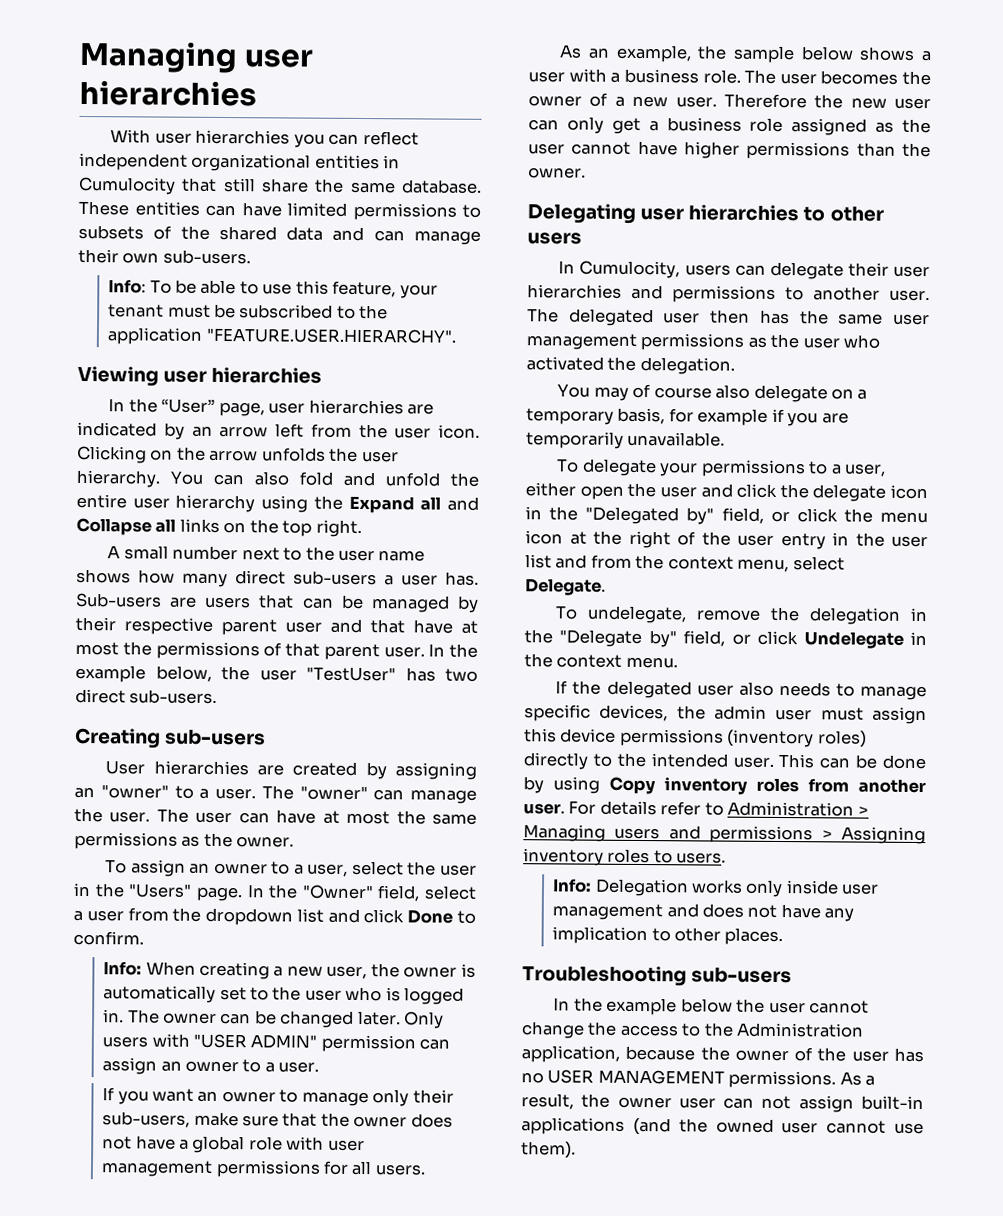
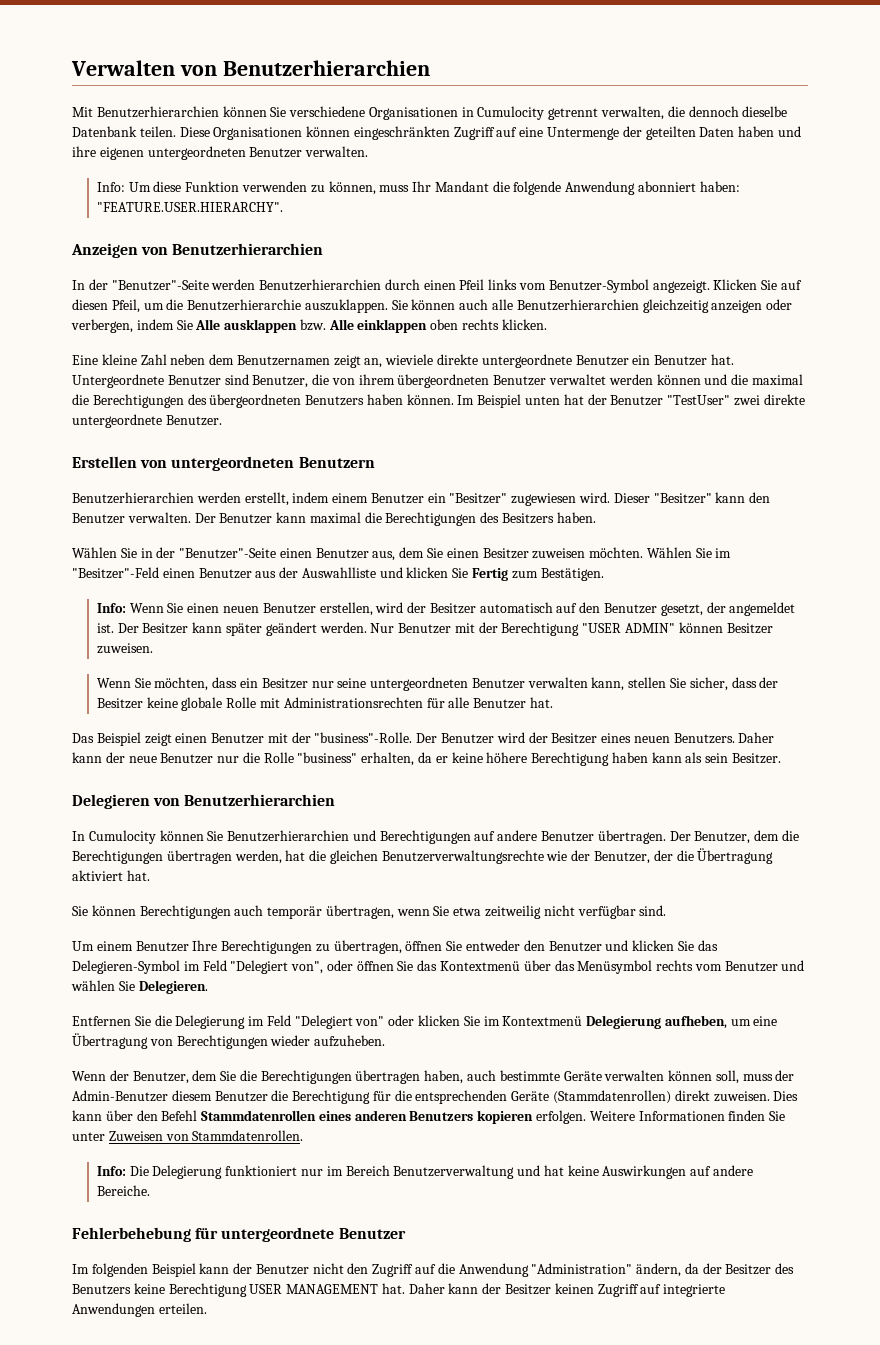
[79,40,314,74] [79,79,257,107] [110,129,419,148] [79,152,401,172] [78,176,482,195] [78,200,481,221] [78,224,481,245] [78,248,251,265] [108,279,438,299] [108,303,389,320] [107,327,456,345] [77,365,323,387] [108,398,435,417] [77,421,480,440] [77,445,399,464] [76,469,479,488] [76,493,480,514] [76,517,362,537] [107,545,426,562] [76,568,479,588] [75,592,480,613] [75,616,478,636] [75,641,478,661] [75,664,478,683] [75,688,218,704] [74,727,267,749] [105,760,477,780] [74,784,477,804] [74,807,478,825] [74,831,295,850] [105,859,478,877] [73,882,477,902] [73,907,476,926] [73,930,144,946] [103,961,476,980] [103,985,465,1005] [103,1009,445,1029] [102,1033,451,1053] [102,1057,320,1075] [102,1087,454,1107] [102,1111,453,1128] [102,1135,365,1154] [101,1159,426,1178] [559,44,931,64] [528,68,931,86] [528,92,931,110] [528,116,931,136] [528,140,931,160] [528,167,586,179] [527,203,884,224] [527,232,582,245] [558,260,930,280] [527,284,930,303] [527,308,930,327] [526,332,881,351] [526,356,735,375] [557,383,868,403] [526,407,849,427] [526,431,726,449] [556,458,887,478] [525,482,928,502] [525,506,928,525] [525,530,928,550] [525,554,845,573] [525,578,606,596] [555,605,928,625] [524,629,927,649] [524,653,678,669] [555,680,927,701] [524,704,927,725] [524,728,867,748] [523,752,926,770] [523,776,926,795] [523,800,869,817] [523,824,926,845] [523,848,727,866] [552,878,880,898] [552,903,855,922] [552,926,784,946] [522,965,793,987] [553,997,870,1016] [521,1021,865,1039] [521,1045,924,1063] [521,1069,876,1089] [521,1093,924,1113] [521,1117,924,1136] [521,1141,576,1159] Managing user hierarchies // With user hierarchies you can reflect independent organizational entities in Cumulocity that still share the same database. These entities can have limited permissions to subsets of the shared data and can manage their own sub-users. // Info: To be able to use this feature, your tenant must be subscribed to the application "FEATURE.USER.HIERARCHY". // Viewing user hierarchies // In the “User” page, user hierarchies are indicated by an arrow left from the user icon. Clicking on the arrow unfolds the user hierarchy. You can also fold and unfold the entire user hierarchy using the Expand all and Collapse all links on the top right. // A small number next to the user name shows how many direct sub-users a user has. Sub-users are users that can be managed by their respective parent user and that have at most the permissions of that parent user. In the example below, the user "TestUser" has two direct sub-users. // Creating sub-users // User hierarchies are created by assigning an "owner" to a user. The "owner" can manage the user. The user can have at most the same permissions as the owner. // To assign an owner to a user, select the user in the "Users" page. In the "Owner" field, select a user from the dropdown list and click Done to confirm. // Info: When creating a new user, the owner is automatically set to the user who is logged in. The owner can be changed later. Only users with "USER ADMIN" permission can assign an owner to a user. // If you want an owner to manage only their sub-users, make sure that the owner does not have a global role with user management permissions for all users. // As an example, the sample below shows a user with a business role. The user becomes the owner of a new user. Therefore the new user can only get a business role assigned as the user cannot have higher permissions than the owner. // Delegating user hierarchies to other users // In Cumulocity, users can delegate their user hierarchies and permissions to another user. The delegated user then has the same user management permissions as the user who activated the delegation. // You may of course also delegate on a temporary basis, for example if you are temporarily unavailable. // To delegate your permissions to a user, either open the user and click the delegate icon in the "Delegated by" field, or click the menu icon at the right of the user entry in the user list and from the context menu, select Delegate. // To undelegate, remove the delegation in the "Delegate by" field, or click Undelegate in the context menu. // If the delegated user also needs to manage specific devices, the admin user must assign this device permissions (inventory roles) directly to the intended user. This can be done by using Copy inventory roles from another user. For details refer to Administration > Managing users and permissions > Assigning inventory roles to users. // Info: Delegation works only inside user management and does not have any implication to other places. // Troubleshooting sub-users // In the example below the user cannot change the access to the Administration application, because the owner of the user has no USER MANAGEMENT permissions. As a result, the owner user can not assign built-in applications (and the owned user cannot use them). -> [71,60,430,76] [72,106,788,120] [72,126,801,140] [72,146,369,160] [96,181,740,195] [96,202,283,212] [71,243,324,258] [72,279,802,293] [72,299,793,313] [71,319,547,333] [72,354,734,368] [72,374,803,388] [72,394,805,408] [72,414,222,428] [72,456,375,471] [72,492,771,506] [72,512,596,526] [72,547,732,561] [72,567,604,581] [96,602,796,616] [96,622,773,636] [96,643,153,654] [96,677,779,691] [96,697,553,711] [72,732,775,746] [72,752,782,766] [72,794,336,809] [72,830,799,844] [72,848,774,864] [72,870,150,881] [72,905,667,919] [72,940,718,954] [72,960,805,974] [71,980,208,994] [72,1015,778,1029] [72,1033,386,1049] [72,1070,795,1084] [72,1090,799,1104] [72,1110,786,1124] [72,1130,304,1141] [96,1165,753,1179] [96,1185,150,1196] [72,1227,406,1242] [72,1263,795,1277] [72,1283,726,1297] [72,1303,207,1317] Verwalten von Benutzerhierarchien // Mit Benutzerhierarchien können Sie verschiedene Organisationen in Cumulocity getrennt verwalten, die dennoch dieselbe Datenbank teilen. Diese Organisationen können eingeschränkten Zugriff auf eine Untermenge der geteilten Daten haben und ihre eigenen untergeordneten Benutzer verwalten. // Info: Um diese Funktion verwenden zu können, muss Ihr Mandant die folgende Anwendung abonniert haben: "FEATURE.USER.HIERARCHY". // Anzeigen von Benutzerhierarchien // In der "Benutzer"-Seite werden Benutzerhierarchien durch einen Pfeil links vom Benutzer-Symbol angezeigt. Klicken Sie auf diesen Pfeil, um die Benutzerhierarchie auszuklappen. Sie können auch alle Benutzerhierarchien gleichzeitig anzeigen oder verbergen, indem Sie Alle ausklappen bzw. Alle einklappen oben rechts klicken. // Eine kleine Zahl neben dem Benutzernamen zeigt an, wieviele direkte untergeordnete Benutzer ein Benutzer hat. Untergeordnete Benutzer sind Benutzer, die von ihrem übergeordneten Benutzer verwaltet werden können und die maximal die Berechtigungen des übergeordneten Benutzers haben können. Im Beispiel unten hat der Benutzer "TestUser" zwei direkte untergeordnete Benutzer. // Erstellen von untergeordneten Benutzern // Benutzerhierarchien werden erstellt, indem einem Benutzer ein "Besitzer" zugewiesen wird. Dieser "Besitzer" kann den Benutzer verwalten. Der Benutzer kann maximal die Berechtigungen des Besitzers haben. // Wählen Sie in der "Benutzer"-Seite einen Benutzer aus, dem Sie einen Besitzer zuweisen möchten. Wählen Sie im "Besitzer"-Feld einen Benutzer aus der Auswahlliste und klicken Sie Fertig zum Bestätigen. // Info: Wenn Sie einen neuen Benutzer erstellen, wird der Besitzer automatisch auf den Benutzer gesetzt, der angemeldet ist. Der Besitzer kann später geändert werden. Nur Benutzer mit der Berechtigung "USER ADMIN" können Besitzer zuweisen. // Wenn Sie möchten, dass ein Besitzer nur seine untergeordneten Benutzer verwalten kann, stellen Sie sicher, dass der Besitzer keine globale Rolle mit Administrationsrechten für alle Benutzer hat. // Das Beispiel zeigt einen Benutzer mit der "business"-Rolle. Der Benutzer wird der Besitzer eines neuen Benutzers. Daher kann der neue Benutzer nur die Rolle "business" erhalten, da er keine höhere Berechtigung haben kann als sein Besitzer. // Delegieren von Benutzerhierarchien // In Cumulocity können Sie Benutzerhierarchien und Berechtigungen auf andere Benutzer übertragen. Der Benutzer, dem die Berechtigungen übertragen werden, hat die gleichen Benutzerverwaltungsrechte wie der Benutzer, der die Übertragung aktiviert hat. // Sie können Berechtigungen auch temporär übertragen, wenn Sie etwa zeitweilig nicht verfügbar sind. // Um einem Benutzer Ihre Berechtigungen zu übertragen, öffnen Sie entweder den Benutzer und klicken Sie das Delegieren-Symbol im Feld "Delegiert von", oder öffnen Sie das Kontextmenü über das Menüsymbol rechts vom Benutzer und wählen Sie Delegieren. // Entfernen Sie die Delegierung im Feld "Delegiert von" oder klicken Sie im Kontextmenü Delegierung aufheben, um eine Übertragung von Berechtigungen wieder aufzuheben. // Wenn der Benutzer, dem Sie die Berechtigungen übertragen haben, auch bestimmte Geräte verwalten können soll, muss der Admin-Benutzer diesem Benutzer die Berechtigung für die entsprechenden Geräte (Stammdatenrollen) direkt zuweisen. Dies kann über den Befehl Stammdatenrollen eines anderen Benutzers kopieren erfolgen. Weitere Informationen finden Sie unter Zuweisen von Stammdatenrollen. // Info: Die Delegierung funktioniert nur im Bereich Benutzerverwaltung und hat keine Auswirkungen auf andere Bereiche. // Fehlerbehebung für untergeordnete Benutzer // Im folgenden Beispiel kann der Benutzer nicht den Zugriff auf die Anwendung "Administration" ändern, da der Besitzer des Benutzers keine Berechtigung USER MANAGEMENT hat. Daher kann der Besitzer keinen Zugriff auf integrierte Anwendungen erteilen.

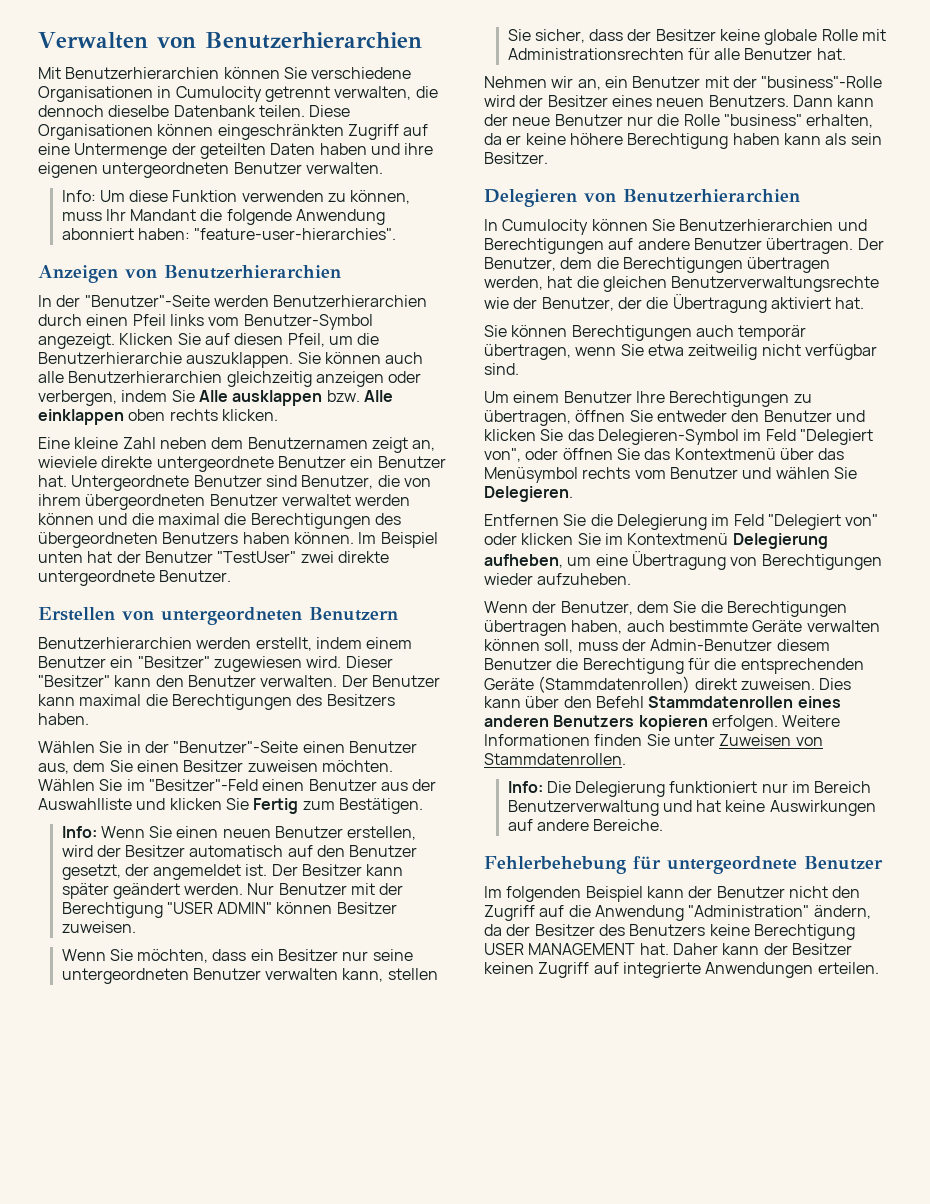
[96,202,283,212] "FEATURE.USER.HIERARCHY". -> [194,228,397,240] "feature-user-hierarchies".
[72,732,495,746] Das Beispiel zeigt einen Benutzer mit der "business"-Rolle. Der Benutzer -> [484,76,883,90] Nehmen wir an, ein Benutzer mit der "business"-Rolle
[738,732,775,743] Daher -> [792,95,833,107] Dann

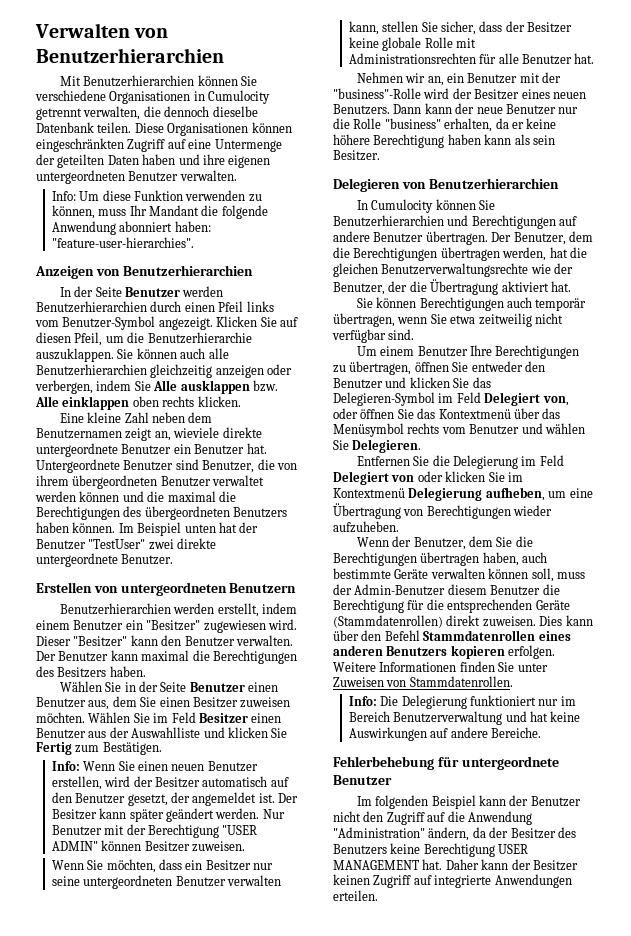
[84,295,210,307] "Benutzer"-Seite -> [95,287,180,297] Seite Benutzer
[173,741,299,753] "Benutzer"-Seite -> [160,682,245,692] Seite Benutzer
[148,779,258,791] "Besitzer"-Feld -> [171,712,248,723] Feld Besitzer
[799,429,873,445] [484,448,521,462] "Delegiert von", -> [484,392,569,406] Delegiert von,
[767,514,879,530] "Delegiert von" -> [333,471,415,485] Delegiert von

